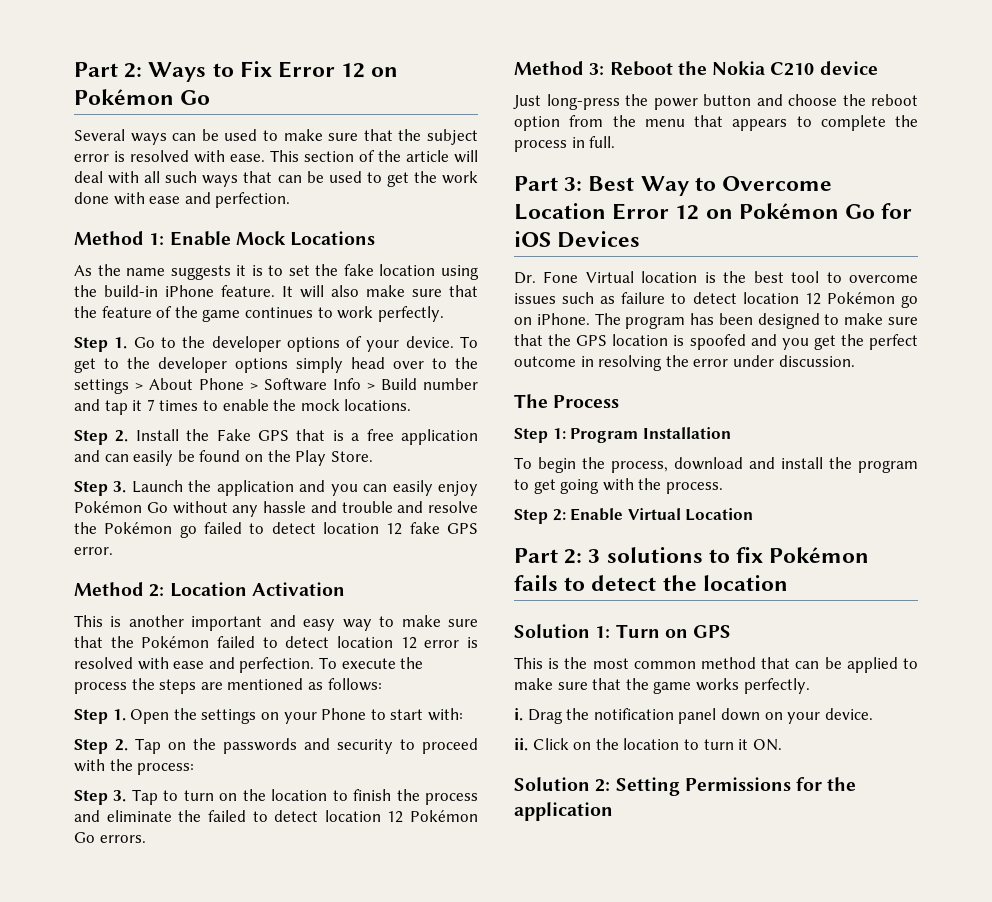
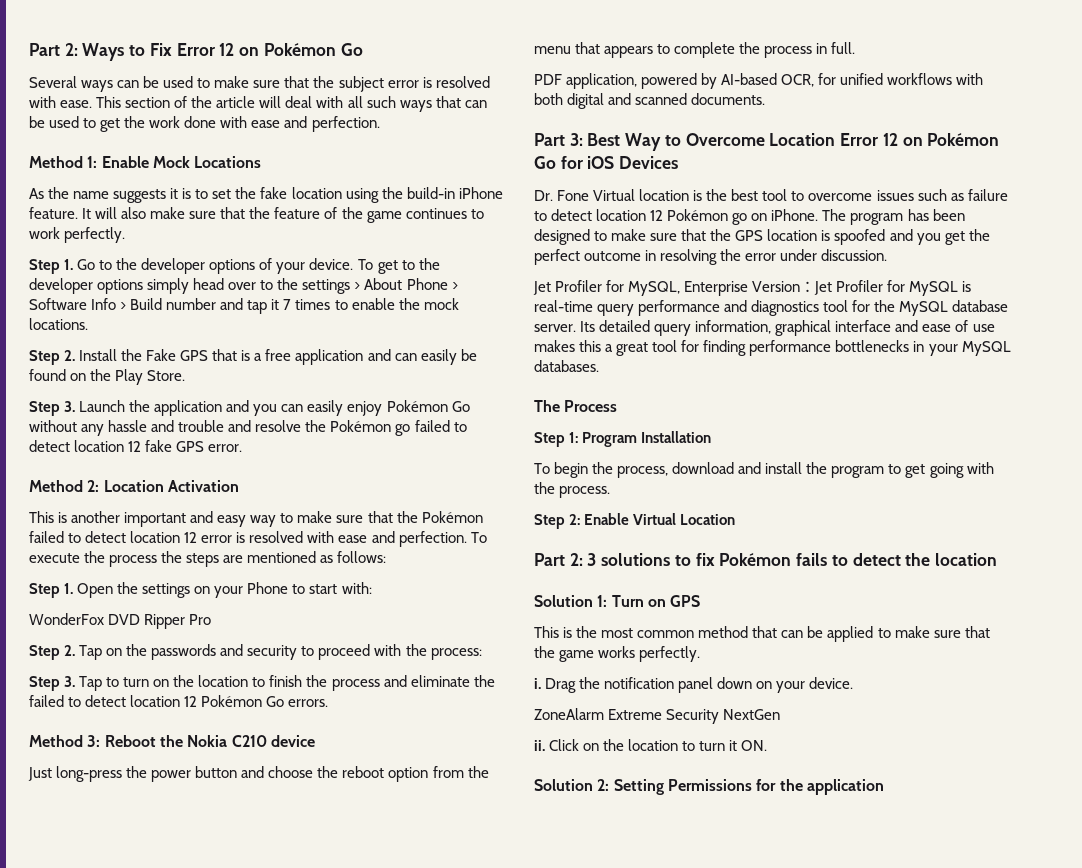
(463, 714) none -> [29,613,212,629] // WonderFox DVD Ripper Pro
(616, 142) none -> [534,73,984,89] [534,93,766,109] // PDF application, powered by AI-based OCR, for unified workflows with both digital and scanned documents.
(855, 361) none -> [533,280,972,296] [534,300,1009,316] [534,320,995,336] [534,340,1011,356] [534,360,599,372] // Jet Profiler for MySQL, Enterprise Version：Jet Profiler for MySQL is real-time query performance and diagnostics tool for the MySQL database server. Its detailed query information, graphical interface and ease of use makes this a great tool for finding performance bottlenecks in your MySQL databases.
(873, 714) none -> [534,708,781,724] // ZoneAlarm Extreme Security NextGen

